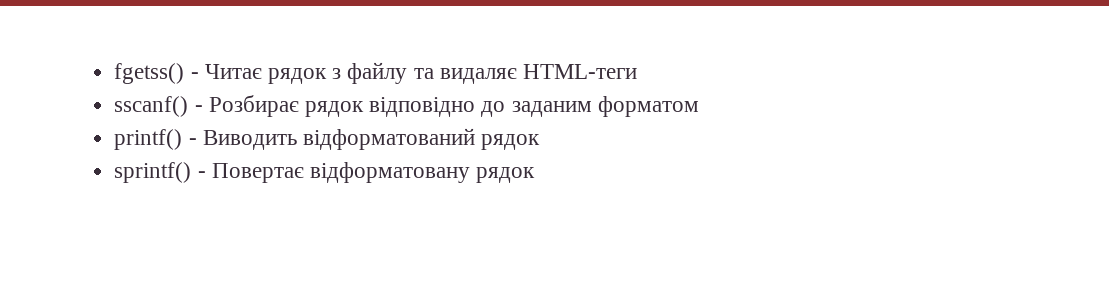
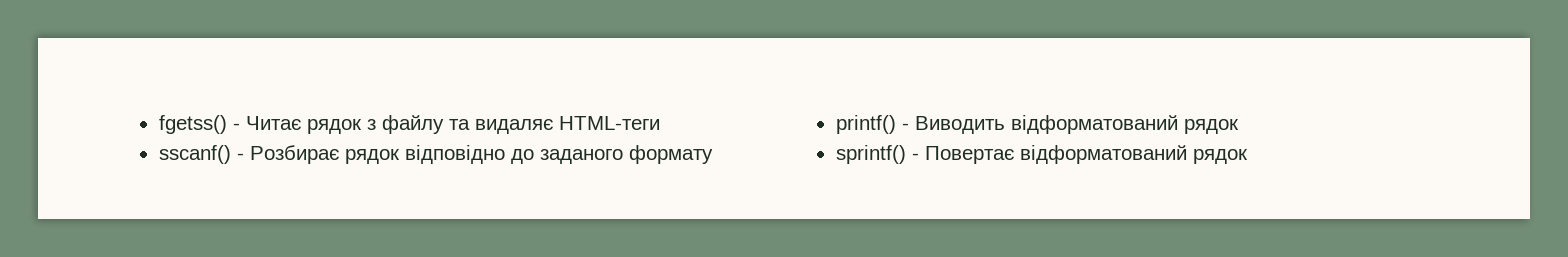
[511,96,699,117] заданим форматом -> [539,145,713,164] заданого формату
[309,162,470,183] відформатовану -> [1019,145,1187,164] відформатований

